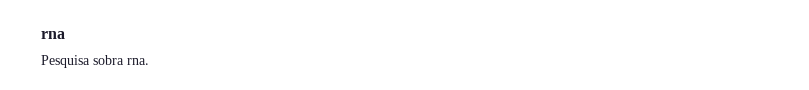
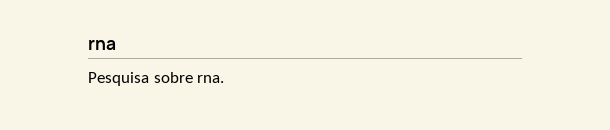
[93,55,124,65] sobra -> [153,72,193,83] sobre

